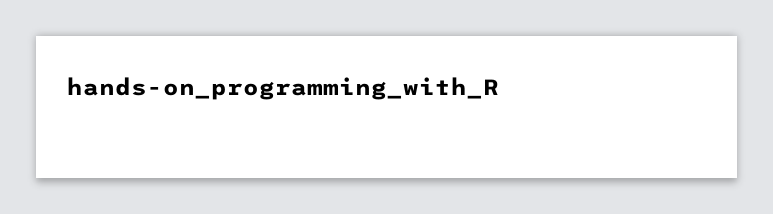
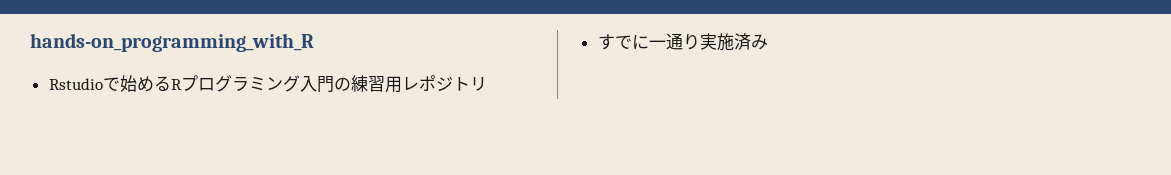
(499, 88) none -> [48,75,487,93] [597,33,768,51] // Rstudioで始めるRプログラミング入門の練習用レポジトリ // すでに一通り実施済み

